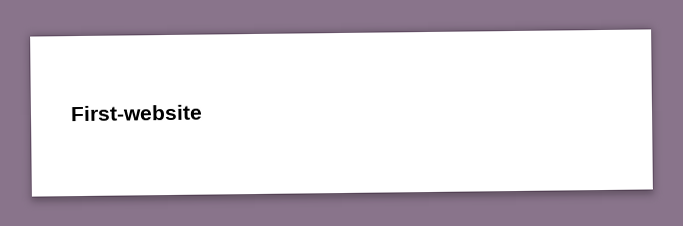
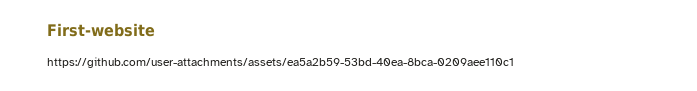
(203, 113) none -> [47,57,514,68] // https://github.com/user-attachments/assets/ea5a2b59-53bd-40ea-8bca-0209aee110c1

